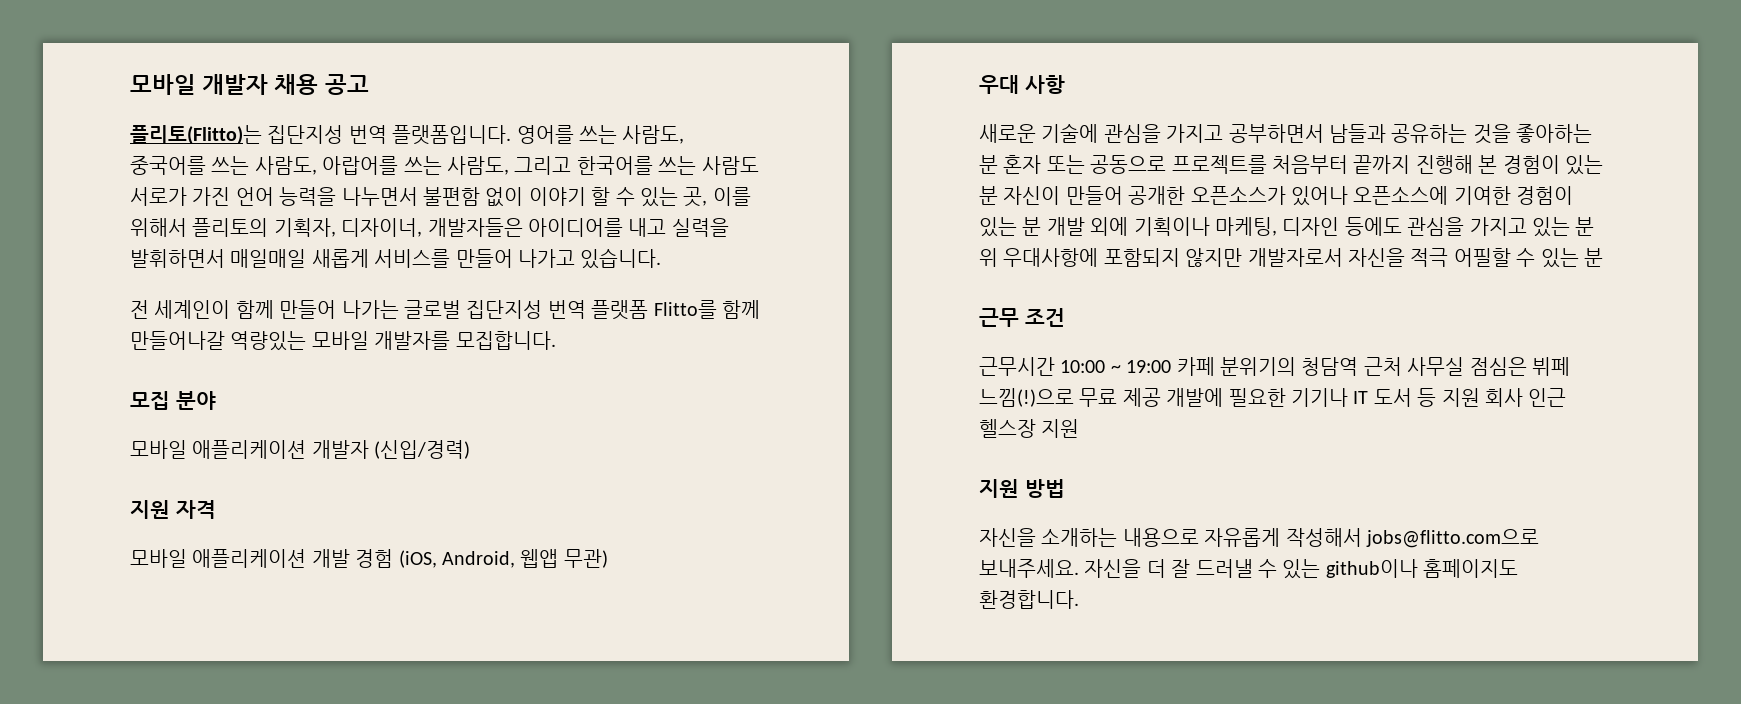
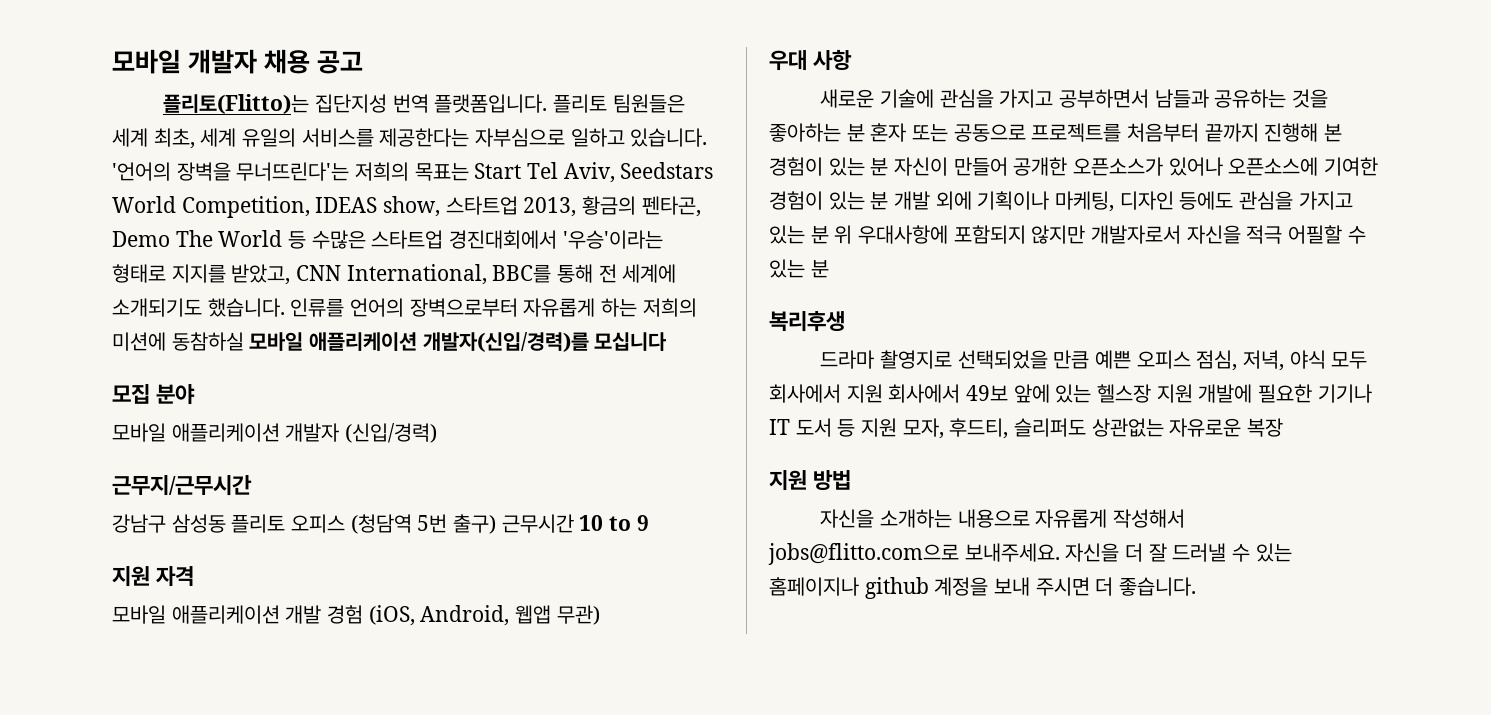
[516,125,685,144] [130,156,759,175] [130,187,751,207] [130,218,729,237] [130,248,662,269] [130,300,760,320] [130,331,556,351] 영어를 쓰는 사람도, 중국어를 쓰는 사람도, 아랍어를 쓰는 사람도, 그리고 한국어를 쓰는 사람도 서로가 가진 언어 능력을 나누면서 불편함 없이 이야기 할 수 있는 곳, 이를 위해서 플리토의 기획자, 디자이너, 개발자들은 아이디어를 내고 실력을 발휘하면서 매일매일 새롭게 서비스를 만들어 나가고 있습니다. // 전 세계인이 함께 만들어 나가는 글로벌 집단지성 번역 플랫폼 Flitto를 함께 만들어나갈 역량있는 모바일 개발자를 모집합니다. -> [552,94,685,113] [112,128,708,149] [112,162,714,183] [112,196,701,218] [112,230,663,249] [112,264,677,285] [112,298,697,317] [112,332,668,352] 플리토 팀원들은 세계 최초, 세계 유일의 서비스를 제공한다는 자부심으로 일하고 있습니다. '언어의 장벽을 무너뜨린다'는 저희의 목표는 Start Tel Aviv, Seedstars World Competition, IDEAS show, 스타트업 2013, 황금의 펜타곤, Demo The World 등 수많은 스타트업 경진대회에서 '우승'이라는 형태로 지지를 받았고, CNN International, BBC를 통해 전 세계에 소개되기도 했습니다. 인류를 언어의 장벽으로부터 자유롭게 하는 저희의 미션에 동참하실 모바일 애플리케이션 개발자(신입/경력)를 모십니다
(471, 449) none -> [112,475,252,496] [112,514,649,534] // 근무지/근무시간 // 강남구 삼성동 플리토 오피스 (청담역 5번 출구) 근무시간 10 to 9
[979,308,1065,327] [979,357,1570,376] [979,388,1161,407] 근무 조건 // 근무시간 10:00 ~ 19:00 카페 분위기의 청담역 근처 사무실 점심은 뷔페 느낌(!)으로 무료 제공 -> [769,311,845,332] [820,350,1368,371] [769,384,1193,403] 복리후생 // 드라마 촬영지로 선택되었을 만큼 예쁜 오피스 점심, 저녁, 야식 모두 회사에서 지원 회사에서 49보 앞에 있는 헬스장 지원
[1485,388,1567,407] [979,419,1080,438] 회사 인근 헬스장 지원 -> [902,418,1284,439] 모자, 후드티, 슬리퍼도 상관없는 자유로운 복장
[1325,559,1519,578] [979,590,1079,609] github이나 홈페이지도 환경합니다. -> [769,577,1197,599] 홈페이지나 github 계정을 보내 주시면 더 좋습니다.

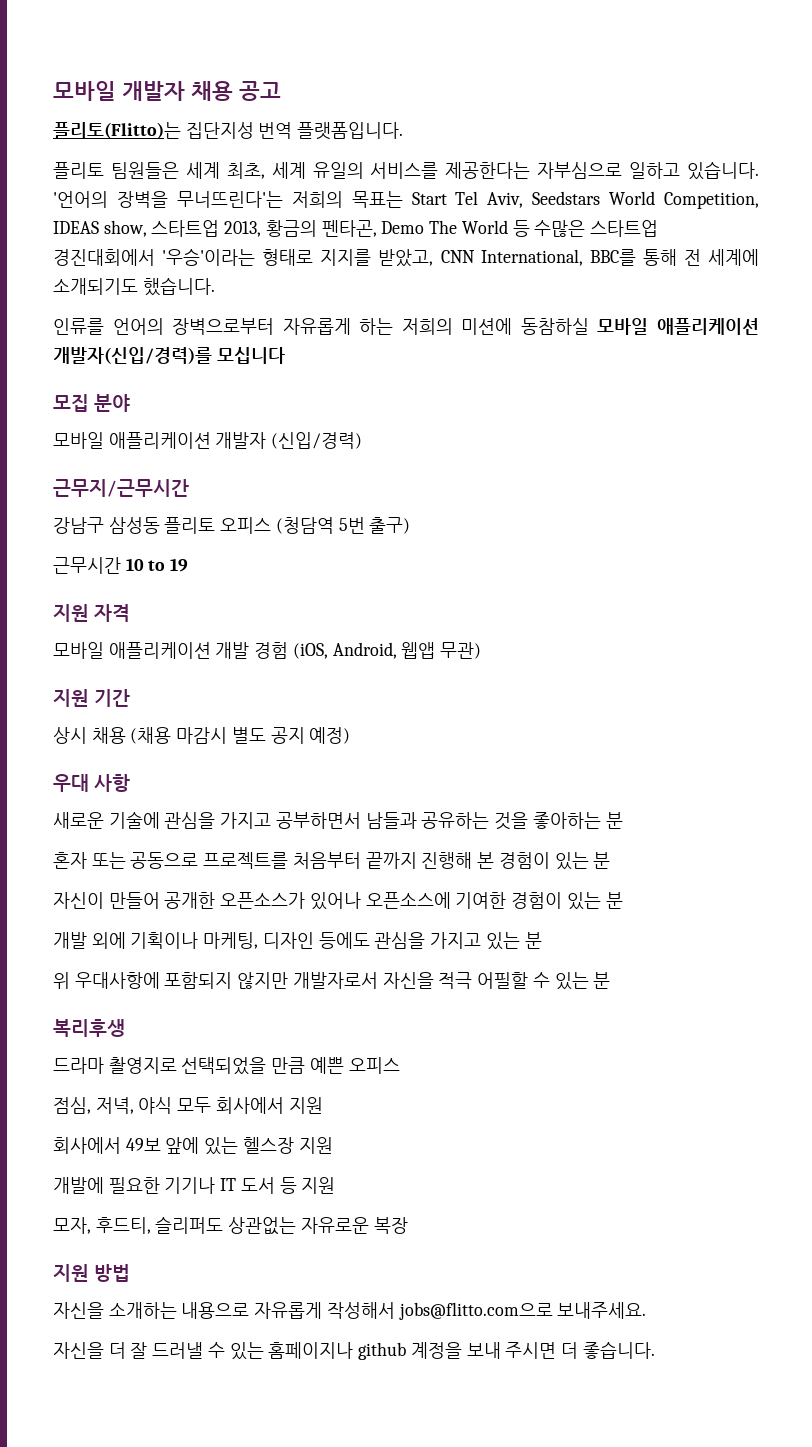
(548, 103) none -> (404, 131) //
(285, 307) none -> (215, 286) //
(497, 524) none -> (411, 525) //
[636,515,649,531] 9 -> [170,558,189,572] 19
(600, 615) none -> [53,689,131,707] [53,727,351,744] // 지원 기간 // 상시 채용 (채용 마감시 별도 공지 예정)
(865, 133) none -> (623, 820) //
(889, 167) none -> (611, 860) //
(889, 201) none -> (623, 900) //
(829, 235) none -> (542, 940) //
(1191, 359) none -> (400, 1065) //
(883, 393) none -> (323, 1105) //
(1193, 393) none -> (333, 1145) //
(898, 427) none -> (336, 1185) //
(1060, 552) none -> (647, 1310) //

